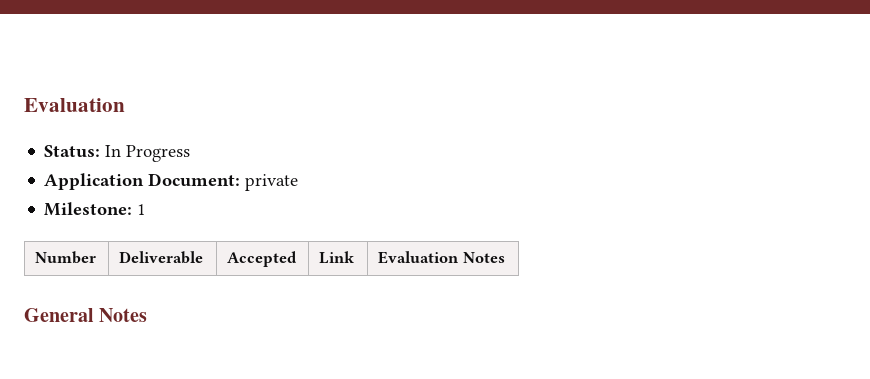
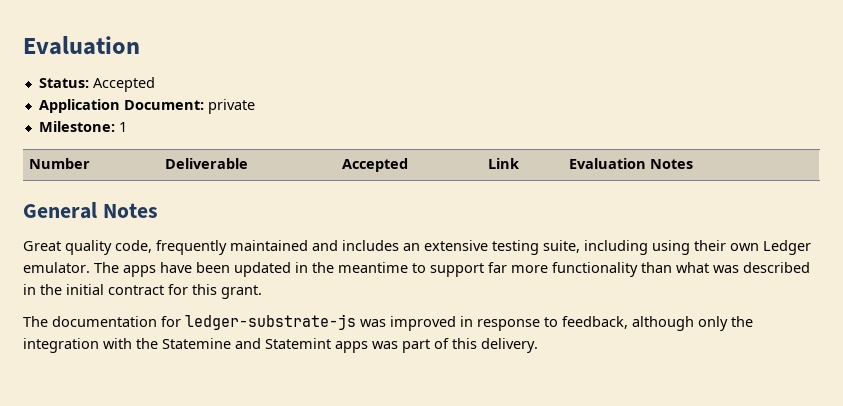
[105,145,191,162] In Progress -> [92,77,155,92] Accepted
(148, 315) none -> [23,240,811,255] [23,262,810,277] [23,284,262,299] [23,314,753,331] [23,338,538,353] // Great quality code, frequently maintained and includes an extensive testing suite, including using their own Ledger emulator. The apps have been updated in the meantime to support far more functionality than what was described in the initial contract for this grant. // The documentation for ledger-substrate-js was improved in response to feedback, although only the integration with the Statemine and Statemint apps was part of this delivery.

